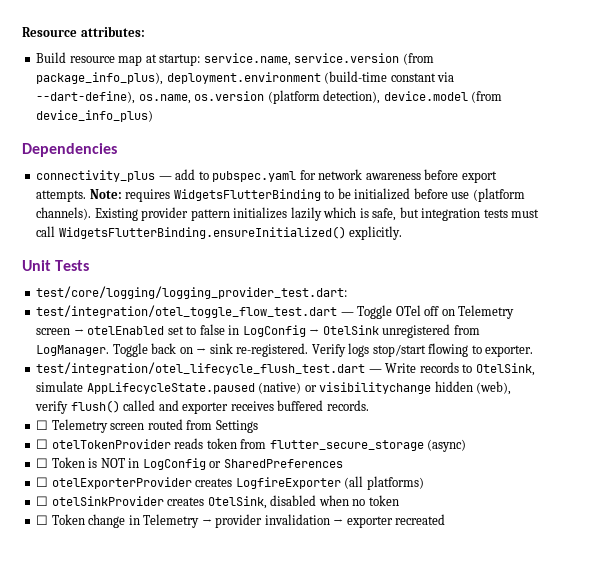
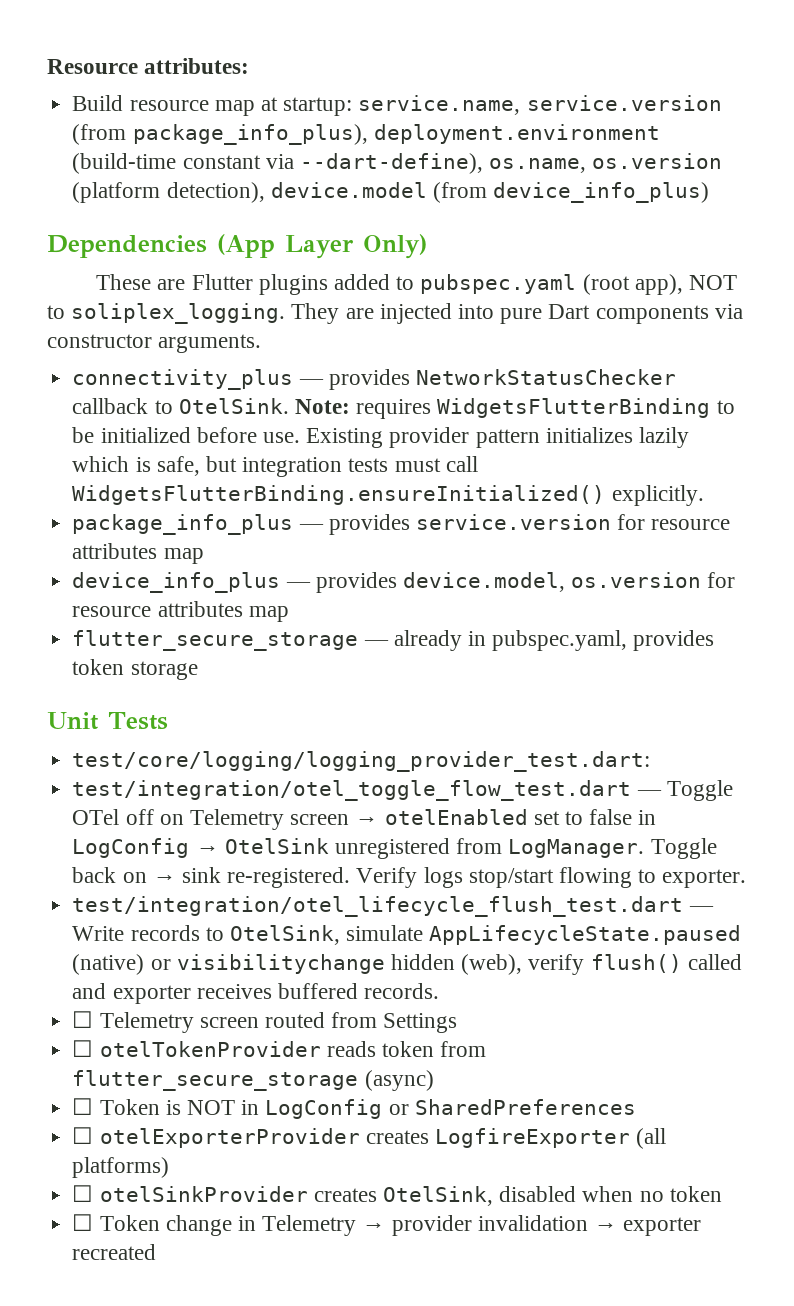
[36,169,497,183] [36,190,87,202] // connectivity_plus — add to pubspec.yaml for network awareness before export attempts. -> [217,234,427,259] [96,274,738,295] [47,303,743,324] [47,334,262,353] [72,369,676,390] [72,398,289,414] (App Layer Only) // These are Flutter plugins added to pubspec.yaml (root app), NOT to soliplex_logging. They are injected into pure Dart components via constructor arguments. // connectivity_plus — provides NetworkStatusChecker callback to OtelSink.
[451,188,525,202] [36,207,92,220] use (platform channels). -> [262,432,300,443] use.
(403, 233) none -> [72,514,731,535] [72,543,204,564] [72,572,736,593] [72,601,289,622] [72,630,715,651] [72,659,198,680] // package_info_plus — provides service.version for resource attributes map // device_info_plus — provides device.model, os.version for resource attributes map // flutter_secure_storage — already in pubspec.yaml, provides token storage

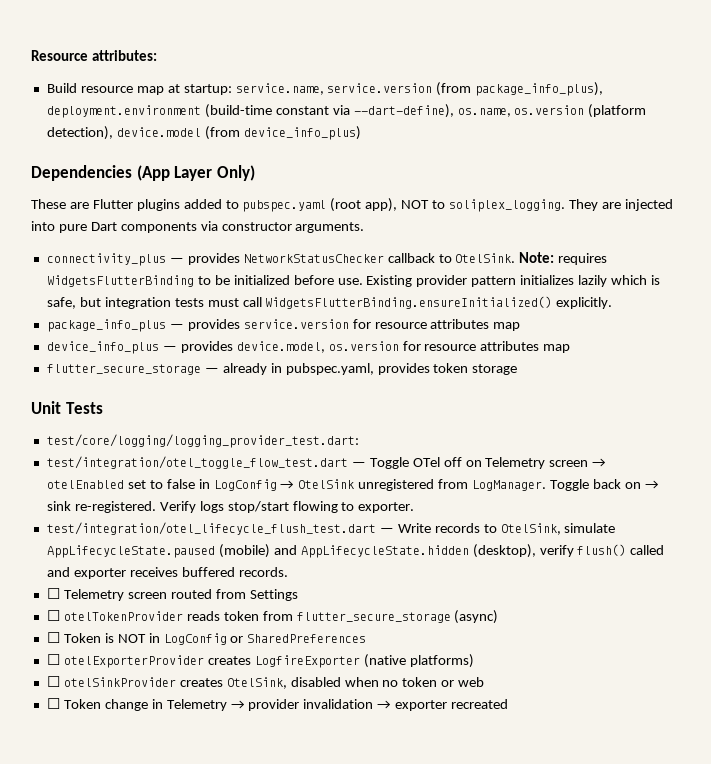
[72,954,523,975] (native) or visibilitychange hidden (web), -> [218,544,536,558] (mobile) and AppLifecycleState.hidden (desktop),
[636,1128,667,1149] (all -> [363,654,406,668] (native
(722, 1194) none -> [441,677,485,687] or web

